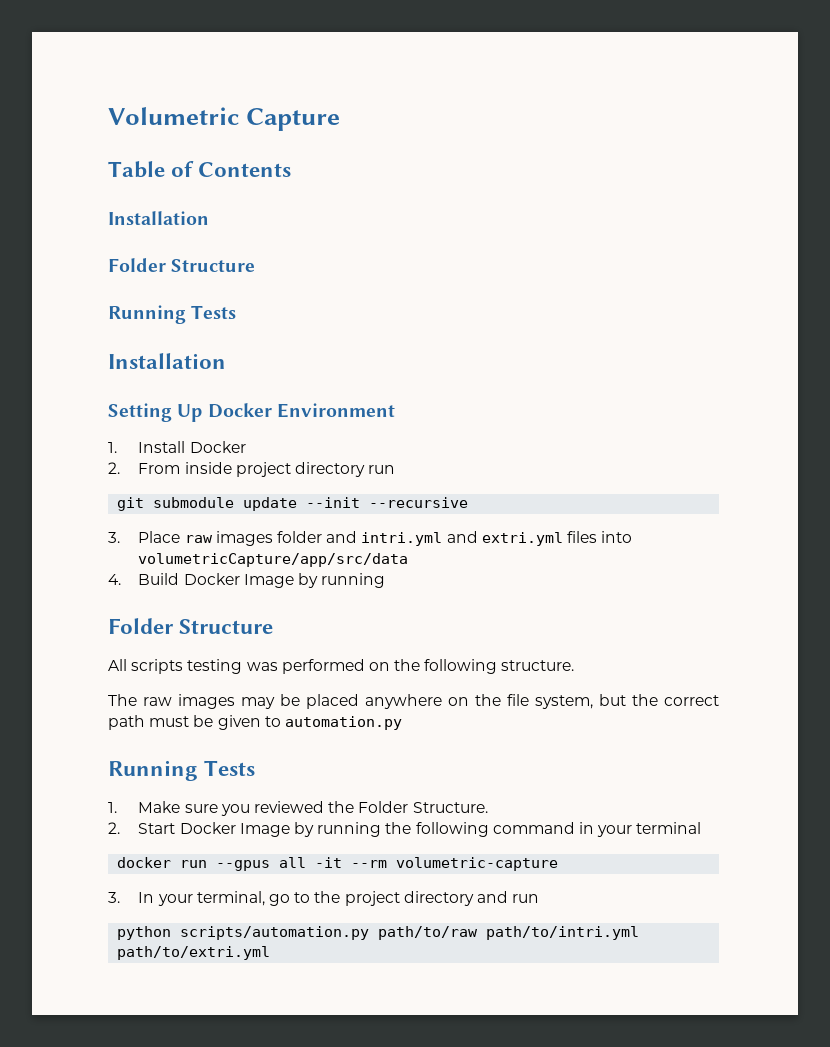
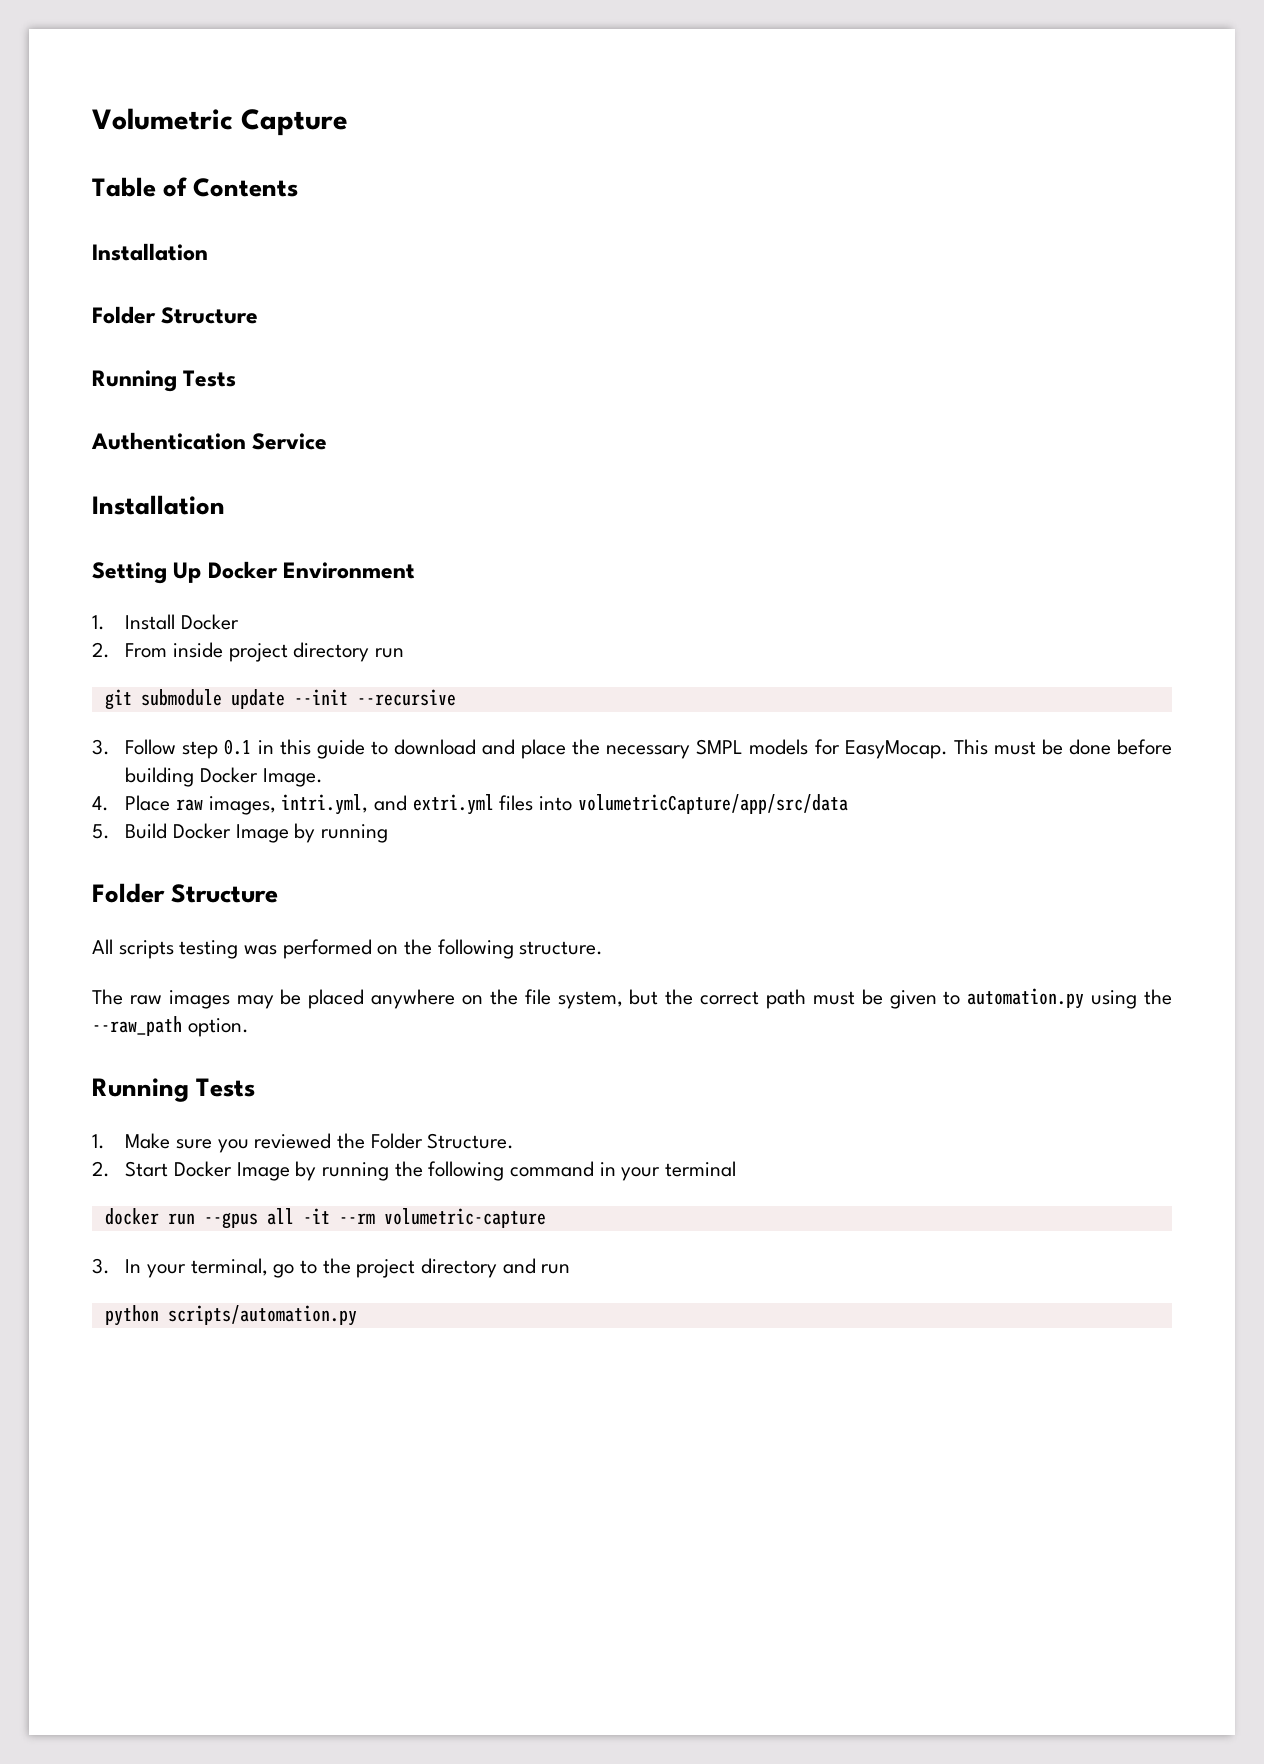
(237, 312) none -> [91,432,328,450] // Authentication Service
[138,531,443,546] Place raw images folder and intri.yml -> [125,739,1172,759] [125,767,323,787] [92,794,369,815] Follow step 0.1 in this guide to download and place the necessary SMPL models for EasyMocap. This must be done before building Docker Image. // 4. Place raw images, intri.yml,
[108,574,121,585] 4. -> [92,824,110,839] 5.
(402, 723) none -> [1091,989,1173,1009] [92,1016,249,1037] using the --raw_path option.
[378,926,640,940] [117,946,271,960] path/to/raw path/to/intri.yml path/to/extri.yml -> (357, 1315) none

